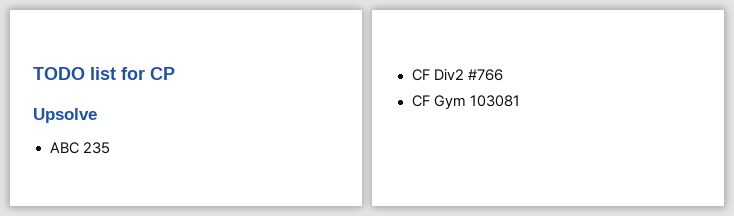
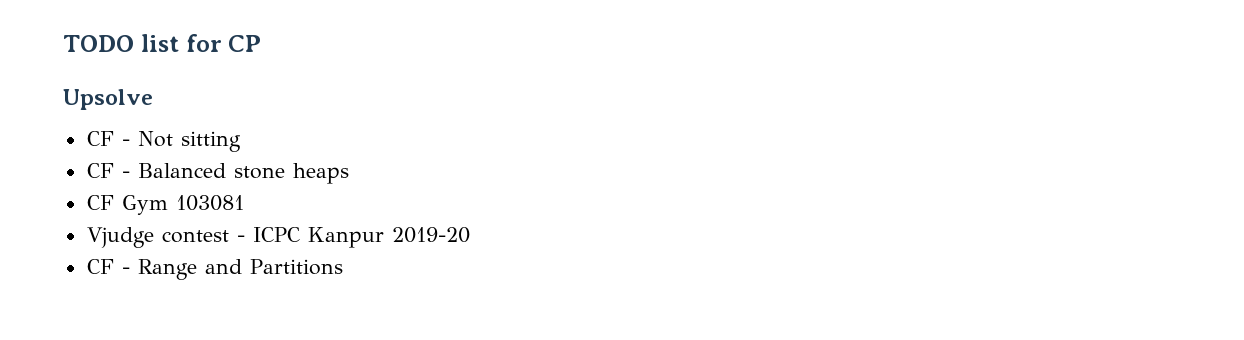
[49,142,110,154] [411,69,503,81] [411,95,520,109] ABC 235 // CF Div2 #766 // CF Gym 103081 -> [86,131,241,152] [86,163,349,184] [86,195,244,215] [86,227,470,248] [86,259,343,280] CF - Not sitting // CF - Balanced stone heaps // CF Gym 103081 // Vjudge contest - ICPC Kanpur 2019-20 // CF - Range and Partitions

